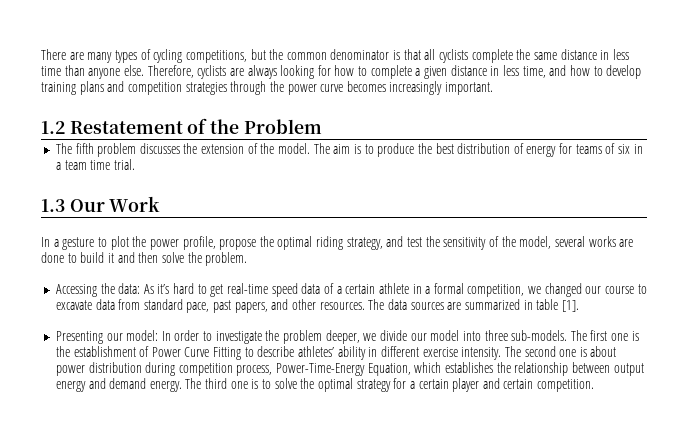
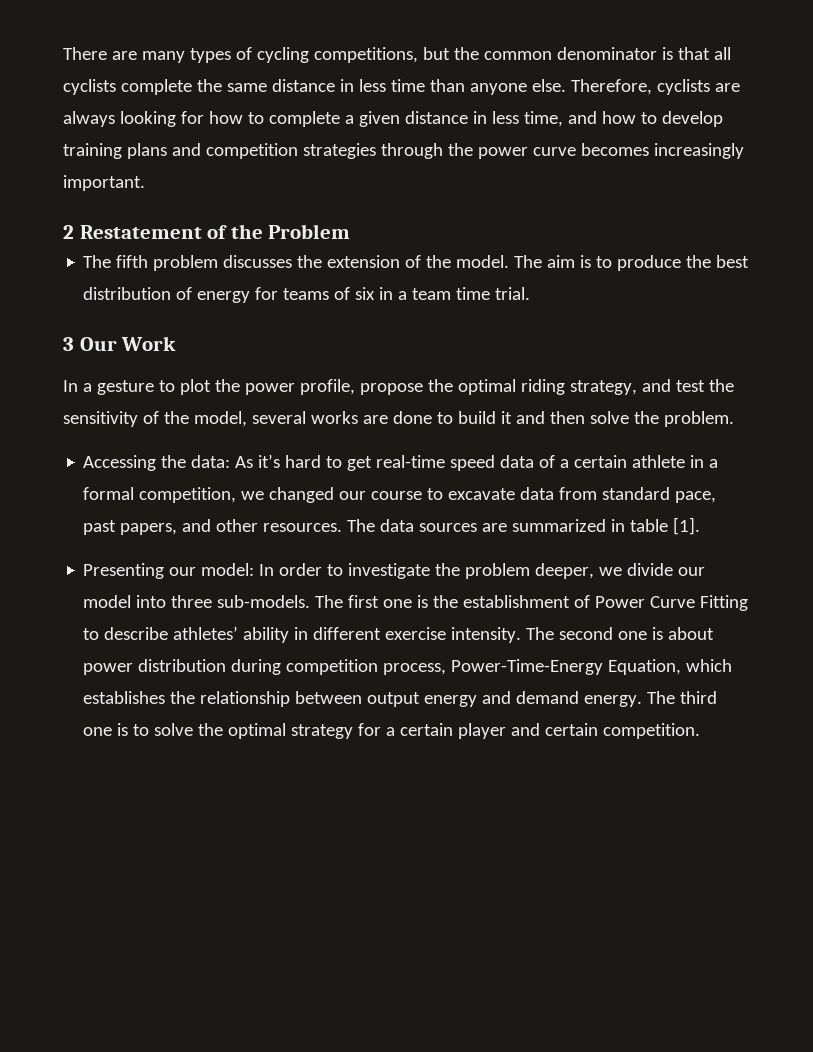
[41,121,65,134] 1.2 -> [63,225,74,239] 2
[41,199,65,212] 1.3 -> [63,337,74,351] 3

